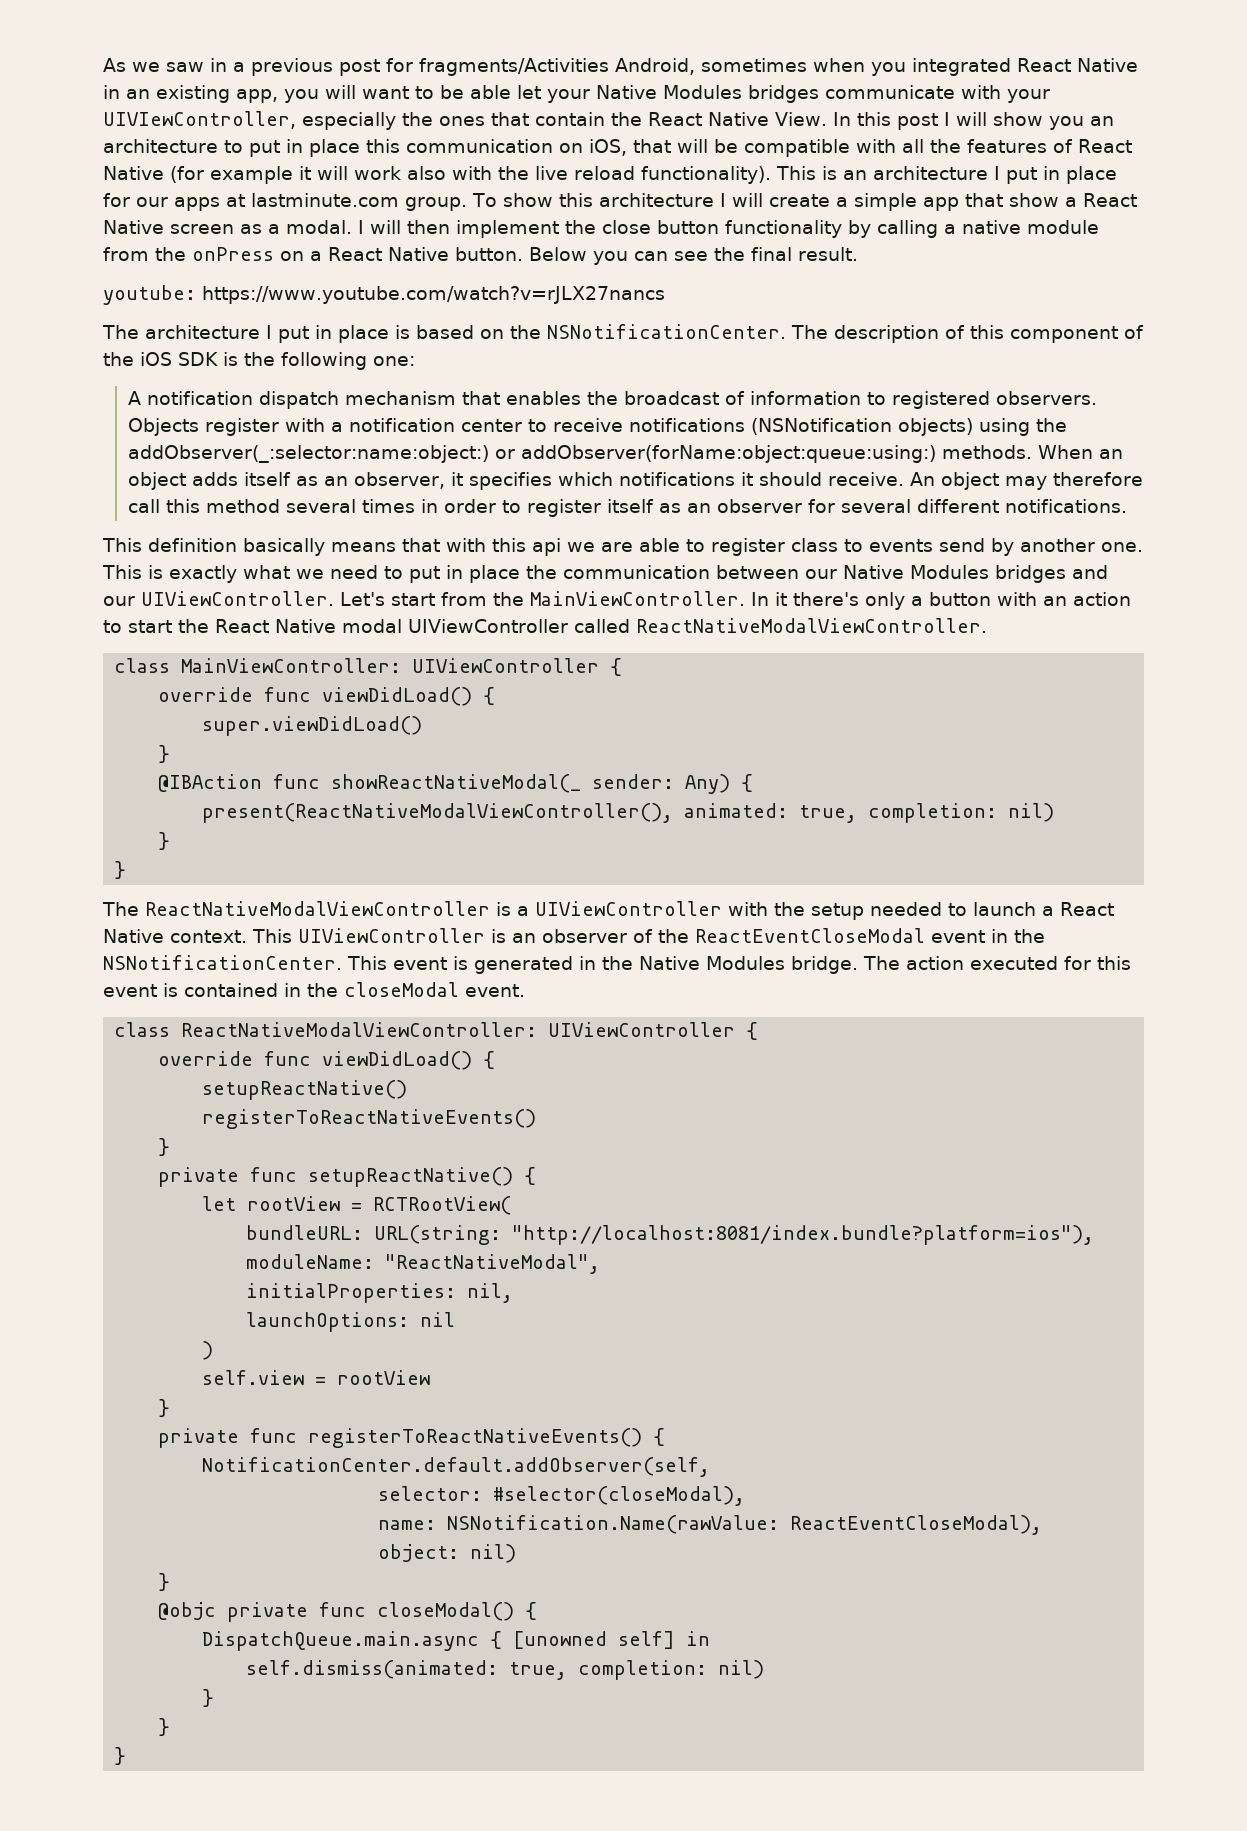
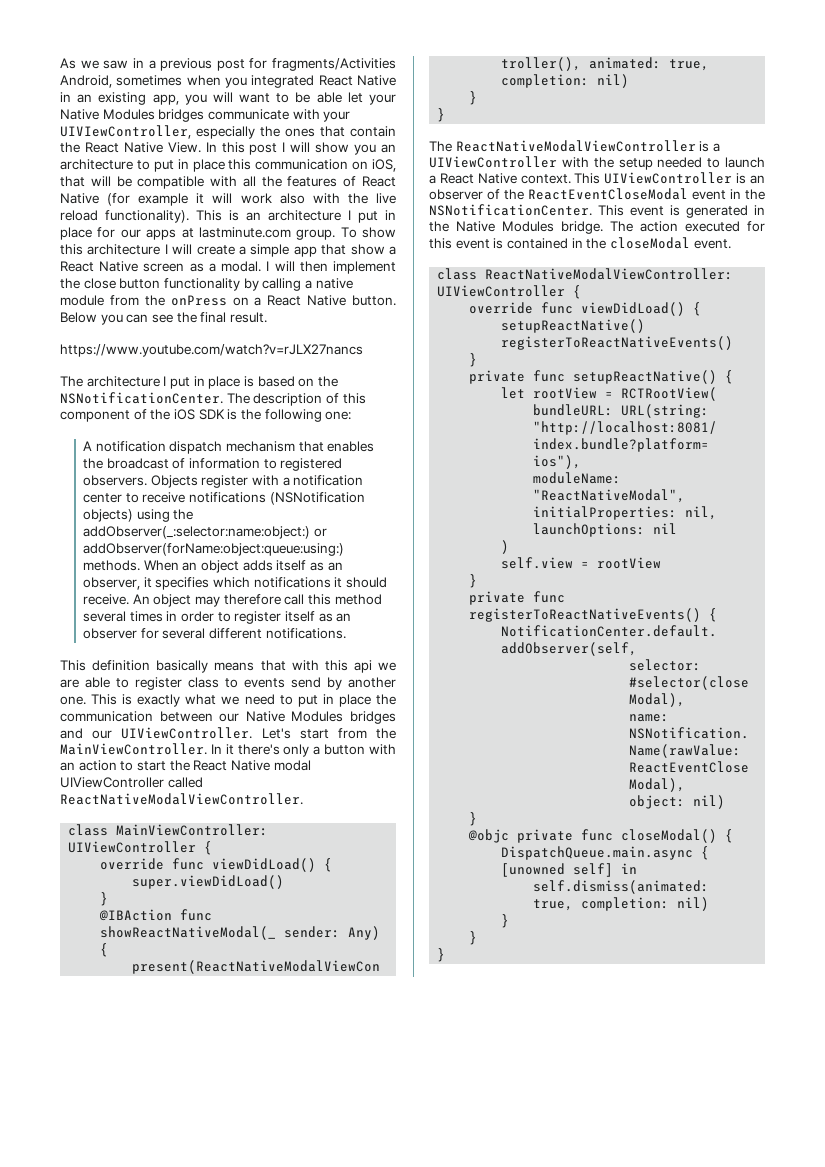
[103,285,196,305] youtube: -> (267, 317) none

